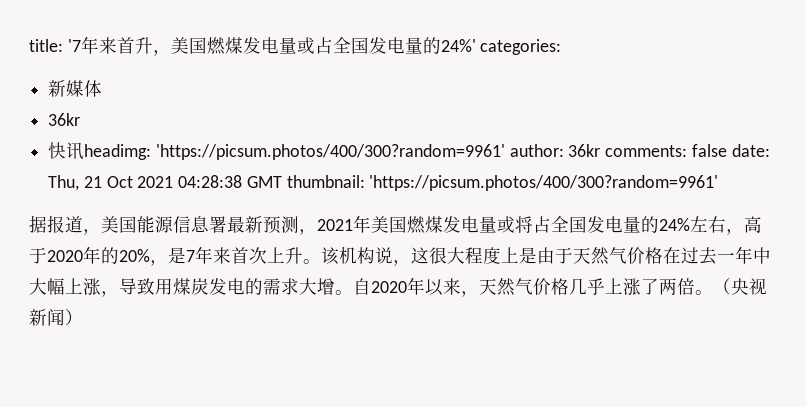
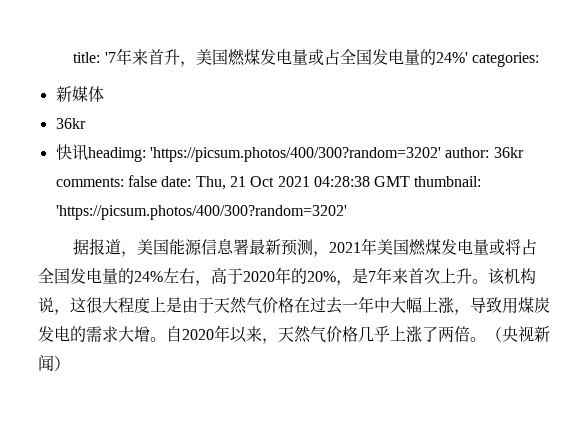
[155,144,505,160] 'https://picsum.photos/400/300?random=9961' -> [149,147,441,162] 'https://picsum.photos/400/300?random=3202'
[369,175,719,191] 'https://picsum.photos/400/300?random=9961' -> [55,205,347,220] 'https://picsum.photos/400/300?random=3202'

